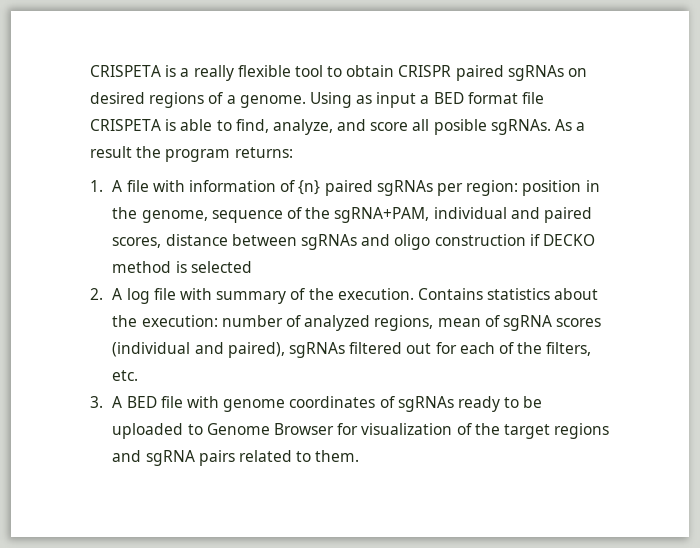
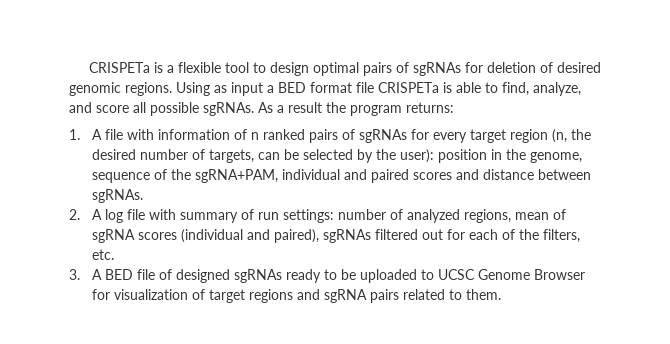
[90,65,161,77] CRISPETA -> [88,62,150,73] CRISPETa
[193,65,234,81] really -> (174, 69) none
[346,65,588,81] [90,92,306,108] obtain CRISPR paired sgRNAs on desired regions of a genome. -> [269,62,601,76] [69,82,172,96] design optimal pairs of sgRNAs for deletion of desired genomic regions.
[90,119,161,131] CRISPETA -> [378,82,439,93] CRISPETa
[433,119,487,135] posible -> [150,102,199,116] possible
[298,180,519,196] {n} paired sgRNAs per region: -> [251,129,592,143] [92,149,435,163] n ranked pairs of sgRNAs for every target region (n, the desired number of targets, can be selected by the user):
[112,234,595,250] [112,261,252,273] scores, distance between sgRNAs and oligo construction if DECKO method is selected -> [413,169,592,180] [92,189,144,203] scores and distance between sgRNAs.
[308,288,599,300] [112,315,218,327] the execution. Contains statistics about the execution: -> [258,209,335,223] run settings:
[187,396,395,412] with genome coordinates of -> [159,269,231,283] of designed
(203, 429) none -> [438,269,476,280] UCSC
[474,423,500,435] the -> (206, 294) none

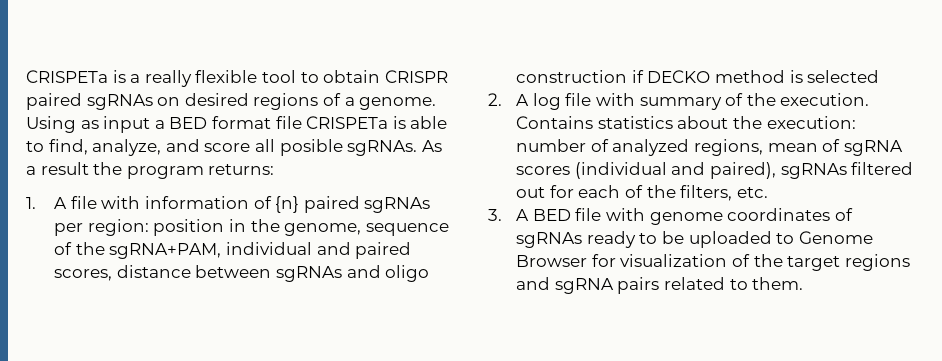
(174, 69) none -> [144,70,192,87] really
[269,62,601,76] [69,82,172,96] design optimal pairs of sgRNAs for deletion of desired genomic regions. -> [323,70,448,83] [26,93,437,110] obtain CRISPR paired sgRNAs on desired regions of a genome.
[150,102,199,116] possible -> [279,139,343,156] posible
[251,129,592,143] [92,149,435,163] n ranked pairs of sgRNAs for every target region (n, the desired number of targets, can be selected by the user): -> [275,196,431,213] [54,219,149,236] {n} paired sgRNAs per region:
[413,169,592,180] [92,189,144,203] scores and distance between sgRNAs. -> [54,265,430,282] [516,70,880,83] scores, distance between sgRNAs and oligo construction if DECKO method is selected
[258,209,335,223] run settings: -> [746,93,870,106] [516,116,856,129] the execution. Contains statistics about the execution:
[159,269,231,283] of designed -> [606,208,853,225] with genome coordinates of
[438,269,476,280] UCSC -> (795, 238) none
(206, 294) none -> [753,254,783,267] the

